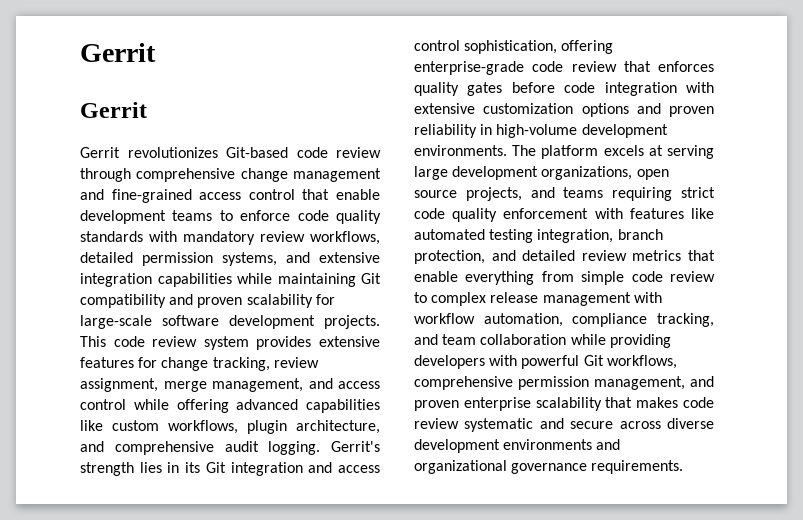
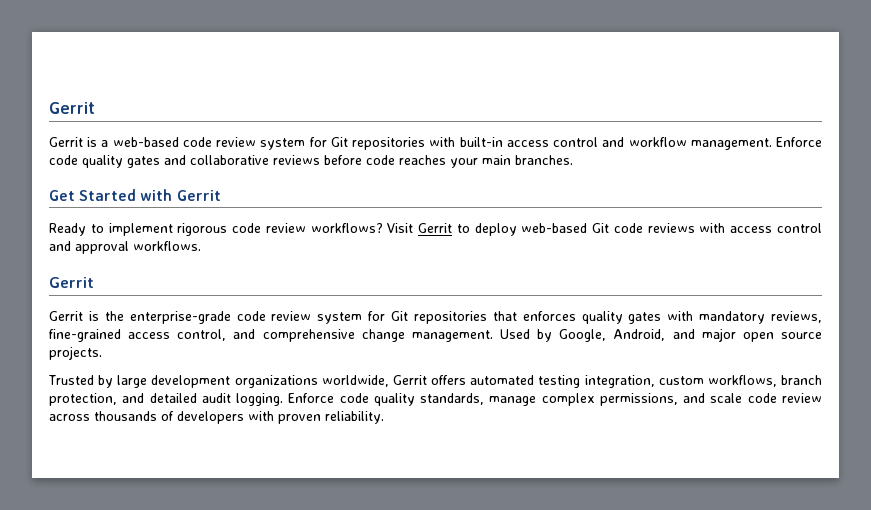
[80,43,156,62] [80,102,147,118] [80,147,381,158] [80,168,381,182] [80,189,380,203] [80,210,381,224] [80,231,380,245] [80,252,380,266] [80,273,381,287] [80,294,335,308] [80,315,380,329] [80,336,380,350] [80,357,319,371] [80,378,380,392] [80,399,380,413] [80,420,380,434] [80,441,380,455] [80,462,380,476] [414,40,614,54] [414,61,714,75] [414,82,714,96] [414,103,714,117] [414,124,668,138] [414,145,714,159] [414,166,669,180] [414,187,715,201] [414,208,714,222] Gerrit // Gerrit // Gerrit revolutionizes Git-based code review through comprehensive change management and fine-grained access control that enable development teams to enforce code quality standards with mandatory review workflows, detailed permission systems, and extensive integration capabilities while maintaining Git compatibility and proven scalability for large-scale software development projects. This code review system provides extensive features for change tracking, review assignment, merge management, and access control while offering advanced capabilities like custom workflows, plugin architecture, and comprehensive audit logging. Gerrit's strength lies in its Git integration and access control sophistication, offering enterprise-grade code review that enforces quality gates before code integration with extensive customization options and proven reliability in high-volume development environments. The platform excels at serving large development organizations, open source projects, and teams requiring strict code quality enforcement with features like -> [49,102,95,114] [49,137,823,150] [49,155,573,168] [49,189,221,201] [49,223,822,236] [49,241,201,254] [49,277,94,288] [49,311,822,324] [49,328,822,342] [49,346,102,360] [48,375,467,388] Gerrit // Gerrit is a web-based code review system for Git repositories with built-in access control and workflow management. Enforce code quality gates and collaborative reviews before code reaches your main branches. // Get Started with Gerrit // Ready to implement rigorous code review workflows? Visit Gerrit to deploy web-based Git code reviews with access control and approval workflows. // Gerrit // Gerrit is the enterprise-grade code review system for Git repositories that enforces quality gates with mandatory reviews, fine-grained access control, and comprehensive change management. Used by Google, Android, and major open source projects. // Trusted by large development organizations worldwide, Gerrit offers
(614, 236) none -> [658,375,777,387] custom workflows,
[581,250,715,261] [414,271,715,285] [414,292,662,306] [414,313,714,327] [414,334,671,348] [414,355,677,369] [414,376,714,390] [414,397,714,411] [414,418,714,432] [414,439,621,453] [414,460,684,474] review metrics that enable everything from simple code review to complex release management with workflow automation, compliance tracking, and team collaboration while providing developers with powerful Git workflows, comprehensive permission management, and proven enterprise scalability that makes code review systematic and secure across diverse development environments and organizational governance requirements. -> [201,393,822,406] [49,411,384,424] audit logging. Enforce code quality standards, manage complex permissions, and scale code review across thousands of developers with proven reliability.

